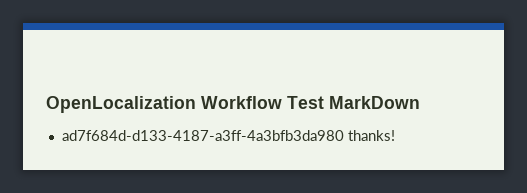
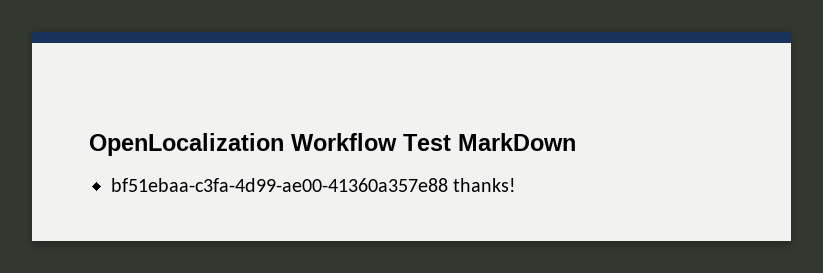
[61,130,344,141] ad7f684d-d133-4187-a3ff-4a3bfb3da980 -> [111,178,448,192] bf51ebaa-c3fa-4d99-ae00-41360a357e88

